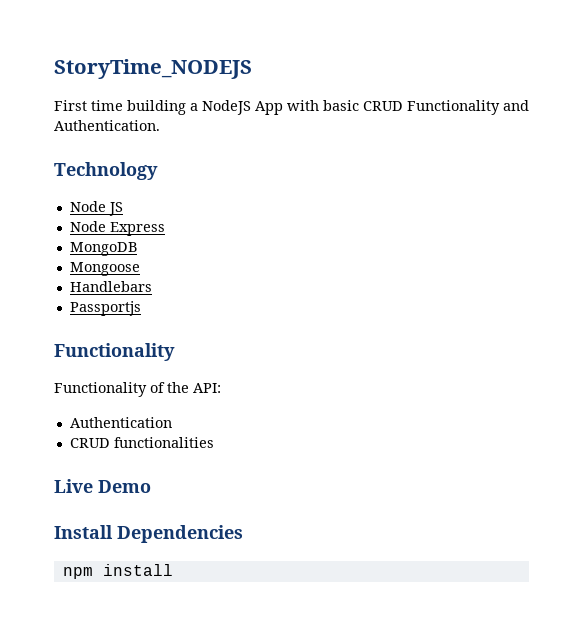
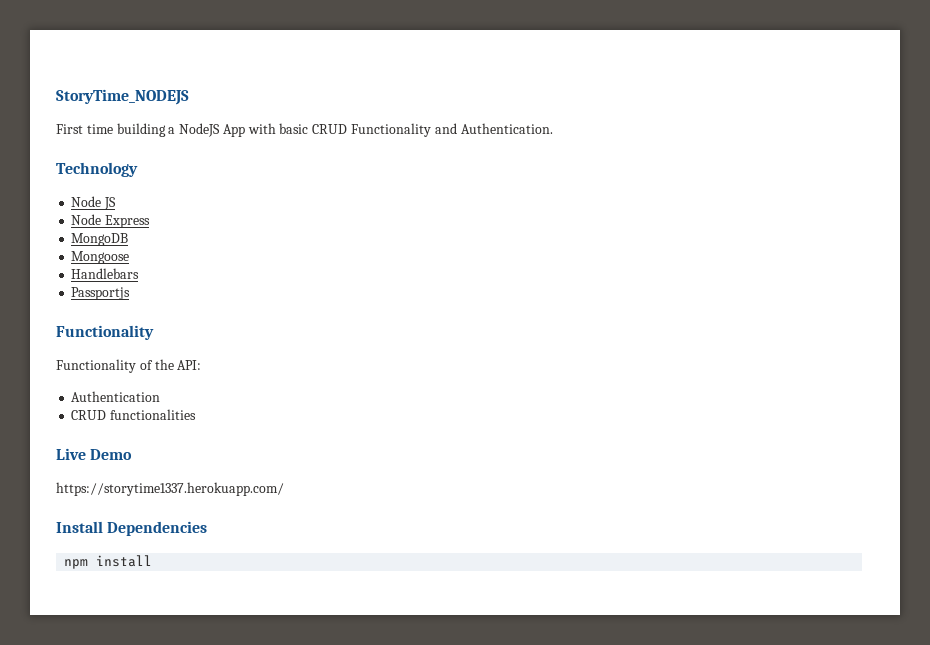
(151, 486) none -> [56,482,284,496] // https://storytime1337.herokuapp.com/

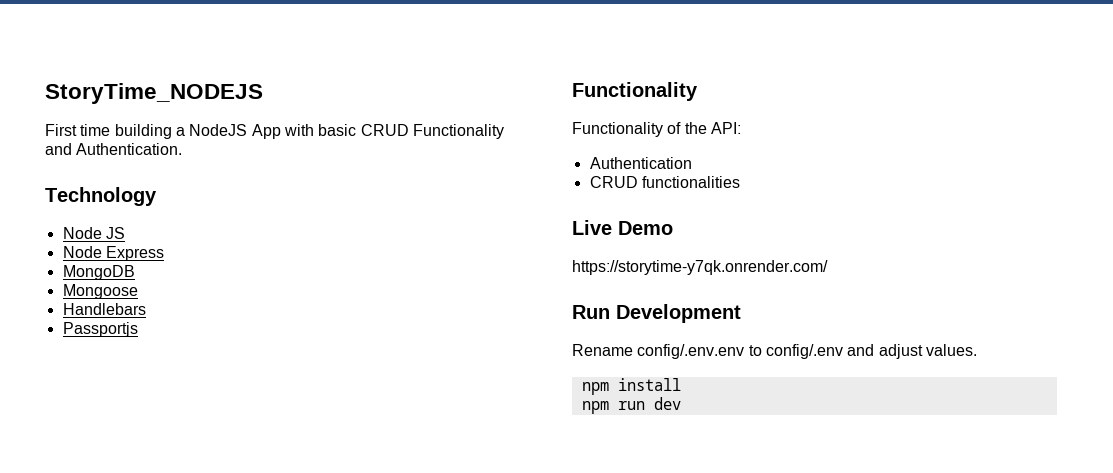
[56,482,284,496] [56,521,208,536] https://storytime1337.herokuapp.com/ // Install Dependencies -> [572,260,828,275] [572,304,741,323] [572,344,977,359] https://storytime-y7qk.onrender.com/ // Run Development // Rename config/.env.env to config/.env and adjust values.
(153, 561) none -> [581,397,681,414] // npm run dev

